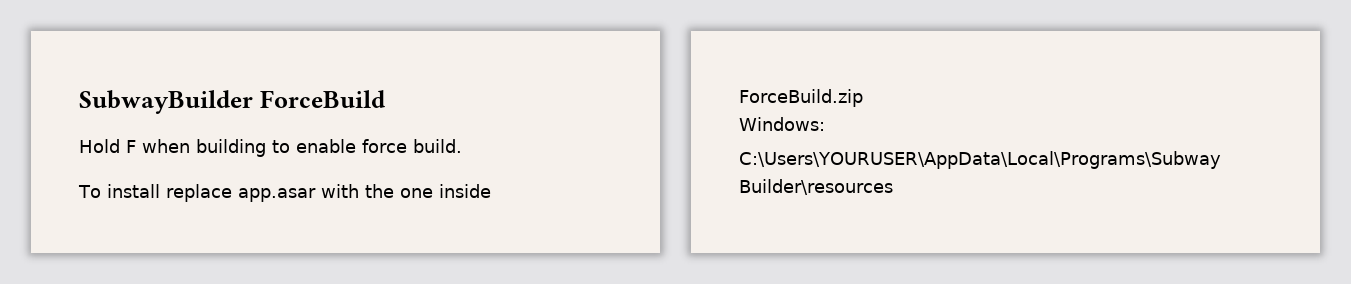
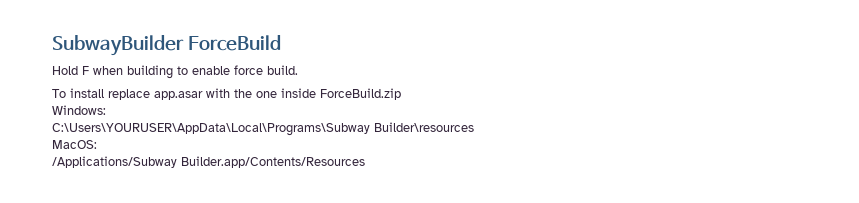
(893, 187) none -> [52,140,97,149] [52,156,365,168] // MacOS: // /Applications/Subway Builder.app/Contents/Resources

